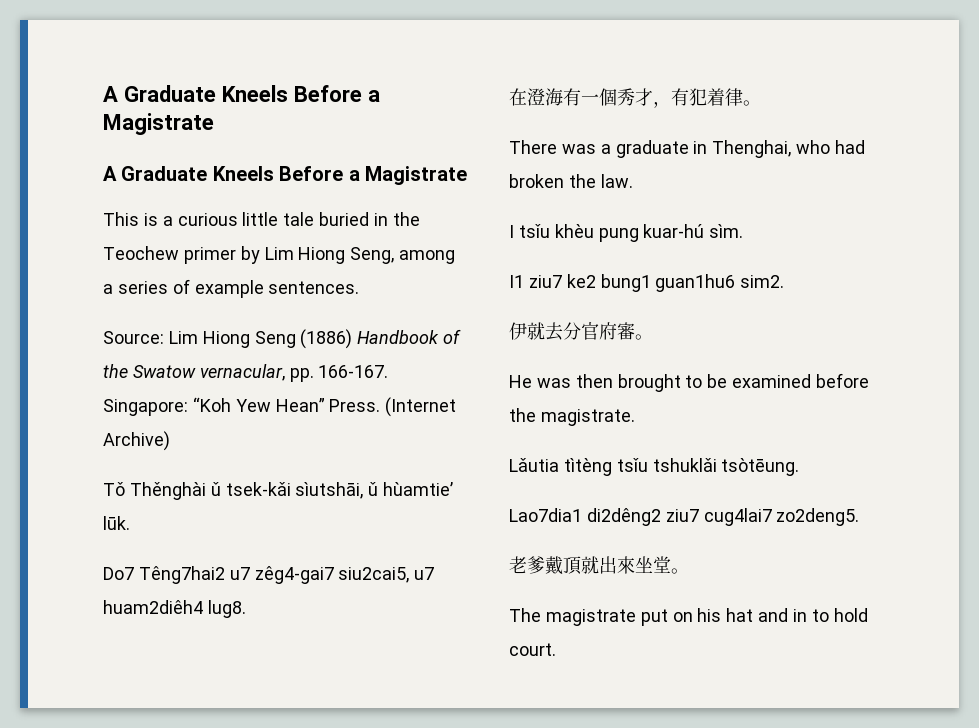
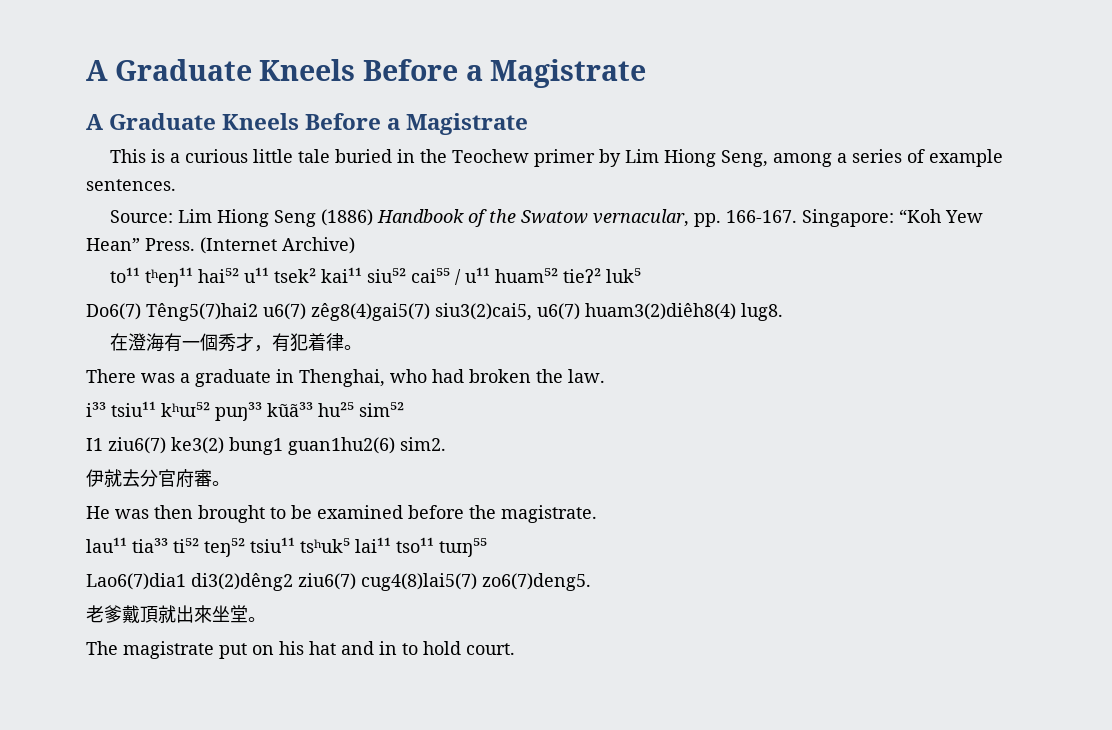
[103,482,454,500] [103,516,130,530] [103,566,435,584] [103,600,203,614] Tǒ Thěnghài ǔ tsek-kǎi sìutshāi, ǔ hùamtie’ lūk. // Do7 Têng7hai2 u7 zêg4-gai7 siu2cai5, u7 huam2diêh4 -> [110,267,642,287] [86,303,736,321] to¹¹ tʰeŋ¹¹ hai⁵² u¹¹ tsek² kai¹¹ siu⁵² cai⁵⁵ / u¹¹ huam⁵² tieʔ² luk⁵ // Do6(7) Têng5(7)hai2 u6(7) zêg8(4)gai5(7) siu3(2)cai5, u6(7) huam3(2)diêh8(4)
[509,224,744,242] [509,274,736,292] I tsǐu khèu pung kuar-hú sìm. // I1 ziu7 ke2 bung1 guan1hu6 -> [86,401,404,421] [86,437,395,455] i³³ tsiu¹¹ kʰɯ⁵² puŋ³³ kũã³³ hu²⁵ sim⁵² // I1 ziu6(7) ke3(2) bung1 guan1hu2(6)
[509,458,800,476] [509,508,860,526] Lǎutia tìtèng tsǐu tshuklǎi tsòtēung. // Lao7dia1 di2dêng2 ziu7 cug4lai7 zo2deng5. -> [86,537,487,557] [86,573,591,591] lau¹¹ tia³³ ti⁵² teŋ⁵² tsiu¹¹ tsʰuk⁵ lai¹¹ tso¹¹ tɯŋ⁵⁵ // Lao6(7)dia1 di3(2)dêng2 ziu6(7) cug4(8)lai5(7) zo6(7)deng5.

